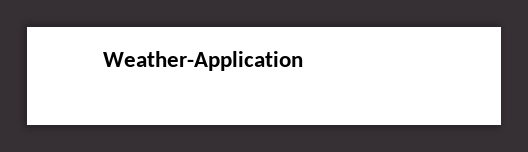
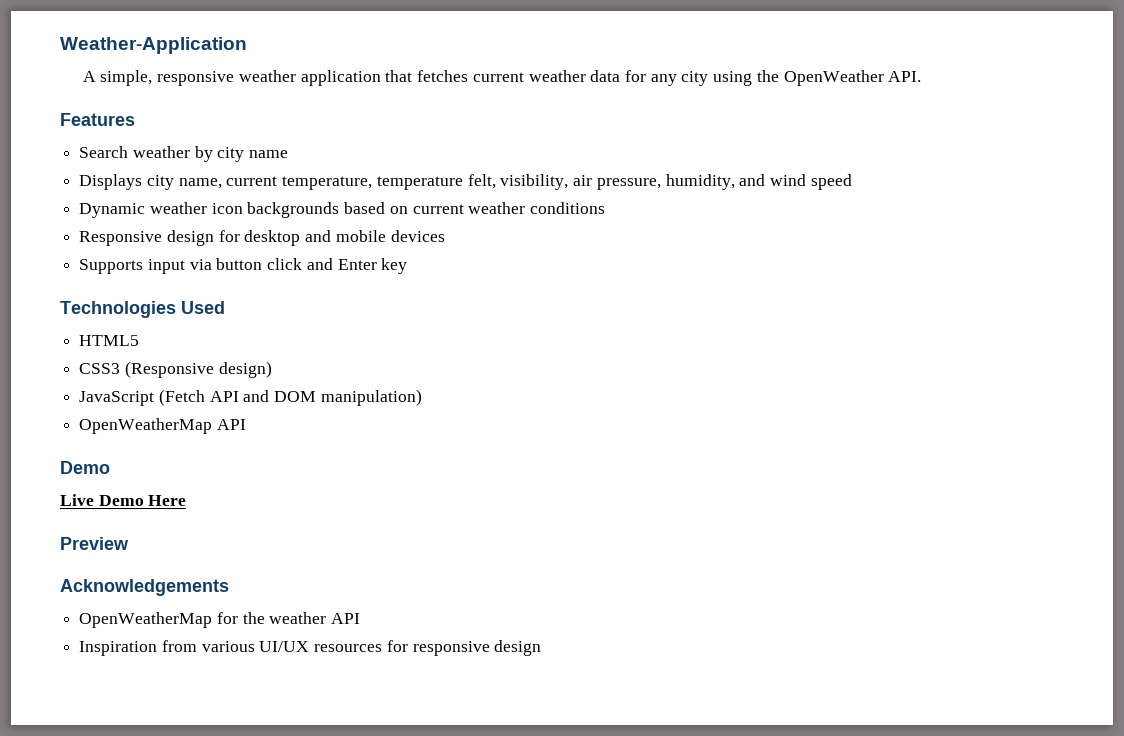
(303, 61) none -> [82,70,922,86] [60,113,135,126] [79,146,289,162] [79,174,852,190] [79,202,606,218] [79,230,445,246] [79,258,408,274] [60,301,225,318] [79,335,140,346] [79,361,272,378] [79,389,422,406] [79,418,246,434] [60,461,110,474] [60,494,187,506] [60,537,129,550] [60,579,229,596] [79,612,361,628] [79,640,542,656] // A simple, responsive weather application that fetches current weather data for any city using the OpenWeather API. // Features // Search weather by city name // Displays city name, current temperature, temperature felt, visibility, air pressure, humidity, and wind speed // Dynamic weather icon backgrounds based on current weather conditions // Responsive design for desktop and mobile devices // Supports input via button click and Enter key // Technologies Used // HTML5 // CSS3 (Responsive design) // JavaScript (Fetch API and DOM manipulation) // OpenWeatherMap API // Demo // Live Demo Here // Preview // Acknowledgements // OpenWeatherMap for the weather API // Inspiration from various UI/UX resources for responsive design

